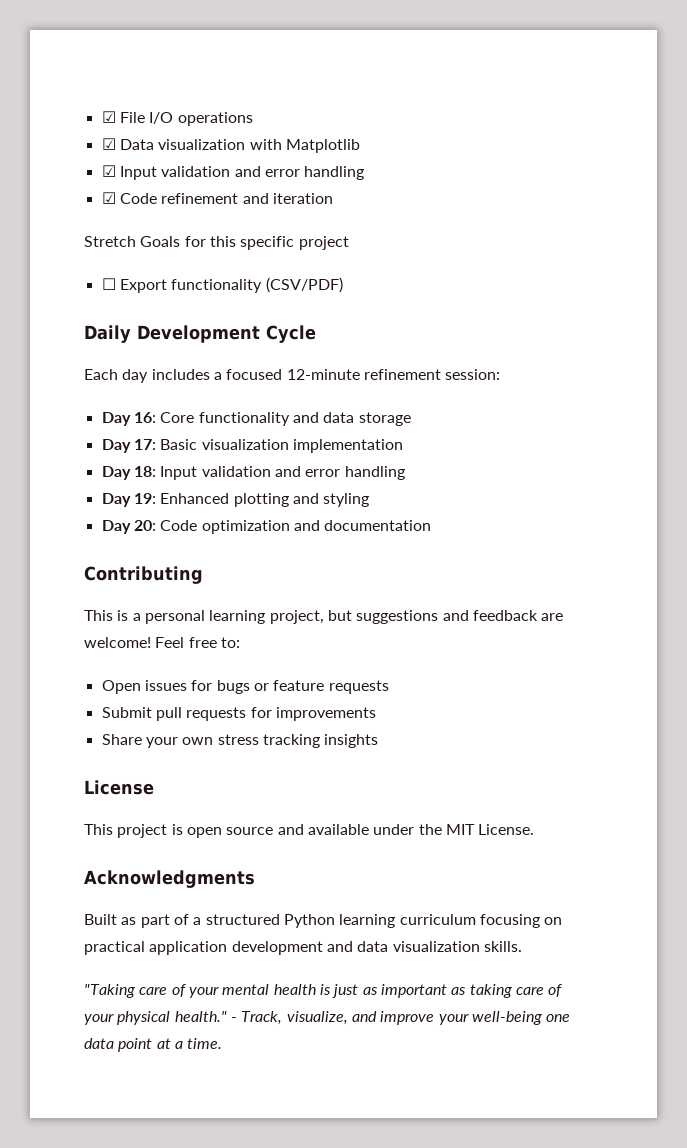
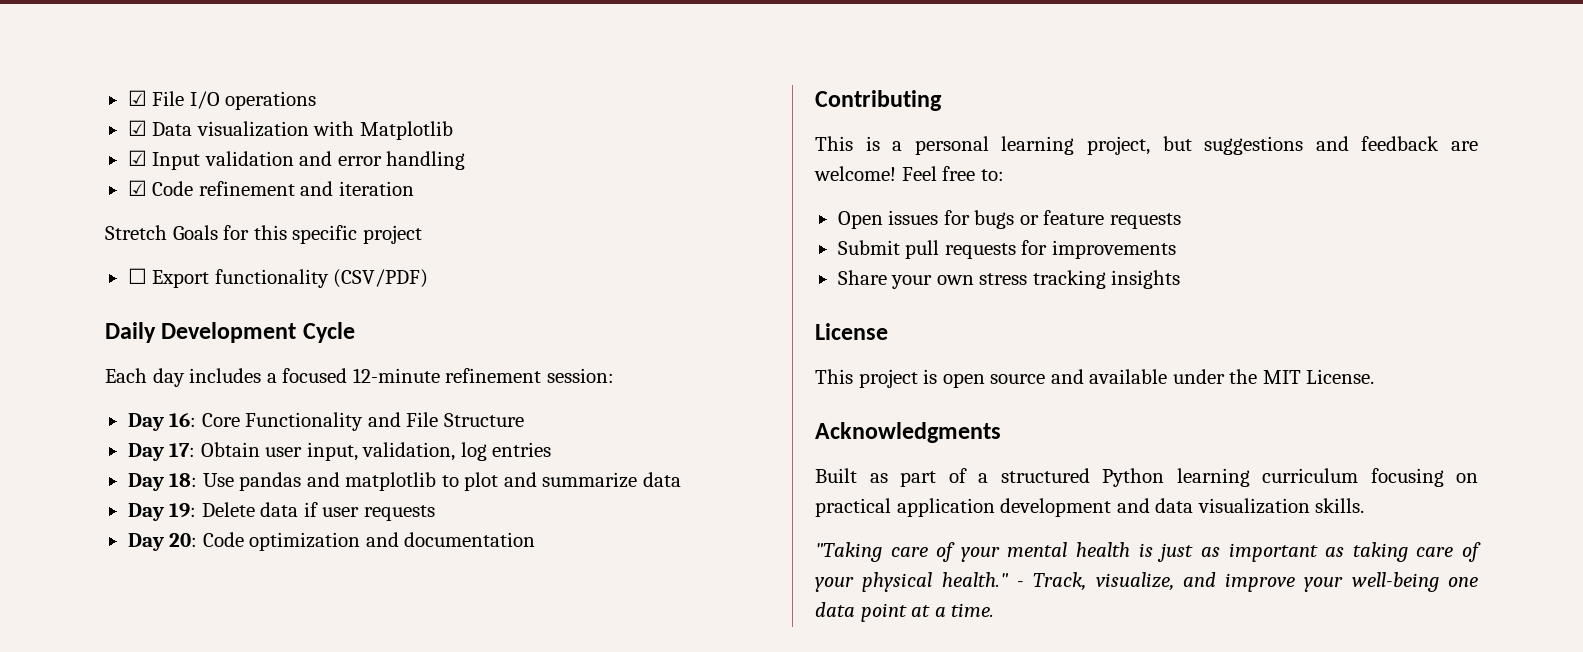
[198,412,411,426] [101,439,403,453] [101,466,405,480] [101,493,370,507] functionality and data storage // Day 17: Basic visualization implementation // Day 18: Input validation and error handling // Day 19: Enhanced plotting and styling -> [245,412,524,431] [127,442,552,461] [127,472,681,491] [127,502,435,521] Functionality and File Structure // Day 17: Obtain user input, validation, log entries // Day 18: Use pandas and matplotlib to plot and summarize data // Day 19: Delete data if user requests

